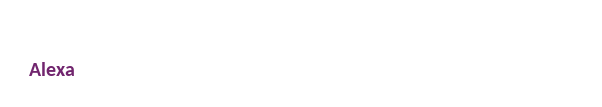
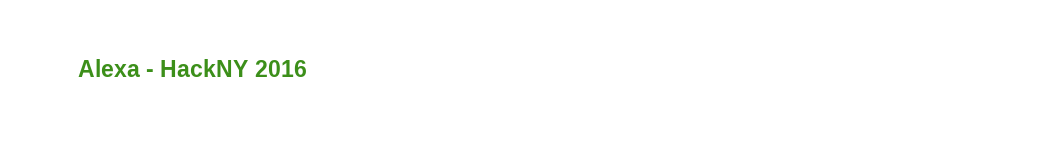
(75, 69) none -> [146,59,307,77] - HackNY 2016

